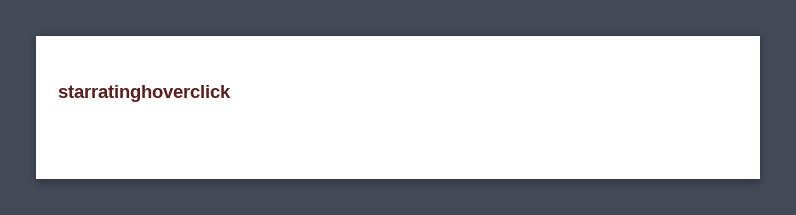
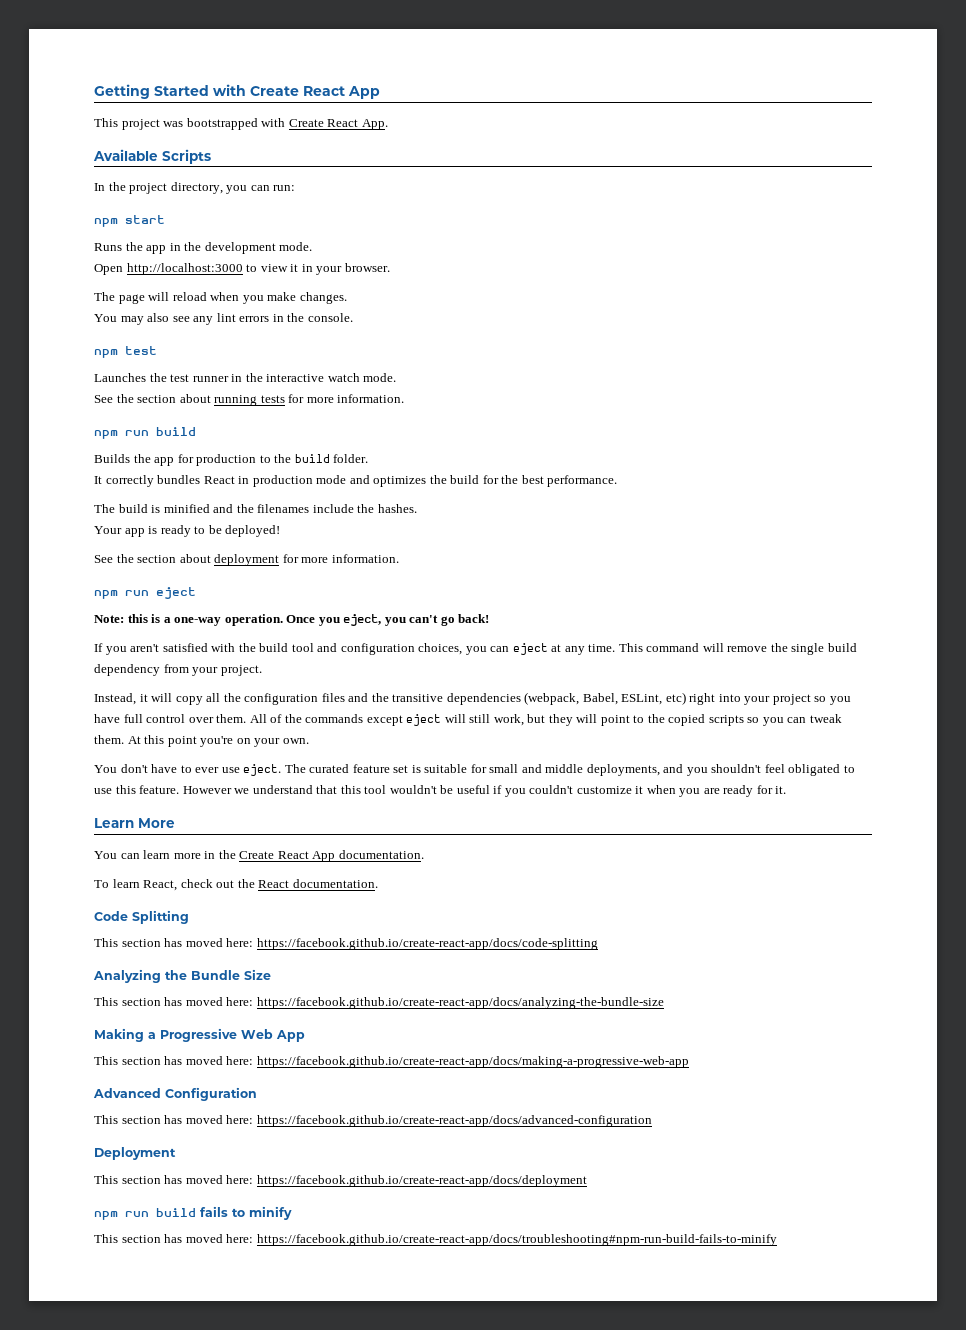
[58,85,231,102] starratinghoverclick -> [94,84,380,99] [94,118,388,130] [93,149,211,164] [94,182,296,194] [94,215,165,227] [94,242,313,254] [94,263,390,275] [94,292,347,304] [94,313,353,325] [94,346,157,358] [94,373,397,382] [94,394,405,406] [94,427,196,439] [94,454,369,466] [94,475,618,487] [94,504,417,513] [94,525,281,537] [94,554,399,566] [94,587,196,599] [94,614,490,626] [94,643,857,655] [94,664,262,676] [94,692,851,705] [94,714,842,726] [94,735,309,747] [94,764,855,776] [94,785,787,797] [94,818,175,828] [94,850,424,862] [94,879,378,891] [94,910,189,924] [94,938,598,950] [93,969,271,983] [94,997,664,1009] [94,1028,305,1042] [94,1056,689,1068] [93,1087,257,1101] [94,1115,652,1127] [94,1147,176,1160] [94,1175,587,1187] [94,1206,292,1220] [94,1234,777,1246] Getting Started with Create React App // This project was bootstrapped with Create React App. // Available Scripts // In the project directory, you can run: // npm start // Runs the app in the development mode. // Open http://localhost:3000 to view it in your browser. // The page will reload when you make changes. // You may also see any lint errors in the console. // npm test // Launches the test runner in the interactive watch mode. // See the section about running tests for more information. // npm run build // Builds the app for production to the build folder. // It correctly bundles React in production mode and optimizes the build for the best performance. // The build is minified and the filenames include the hashes. // Your app is ready to be deployed! // See the section about deployment for more information. // npm run eject // Note: this is a one-way operation. Once you eject, you can't go back! // If you aren't satisfied with the build tool and configuration choices, you can eject at any time. This command will remove the single build dependency from your project. // Instead, it will copy all the configuration files and the transitive dependencies (webpack, Babel, ESLint, etc) right into your project so you have full control over them. All of the commands except eject will still work, but they will point to the copied scripts so you can tweak them. At this point you're on your own. // You don't have to ever use eject. The curated feature set is suitable for small and middle deployments, and you shouldn't feel obligated to use this feature. However we understand that this tool wouldn't be useful if you couldn't customize it when you are ready for it. // Learn More // You can learn more in the Create React App documentation. // To learn React, check out the React documentation. // Code Splitting // This section has moved here: https://facebook.github.io/create-react-app/docs/code-splitting // Analyzing the Bundle Size // This section has moved here: https://facebook.github.io/create-react-app/docs/analyzing-the-bundle-size // Making a Progressive Web App // This section has moved here: https://facebook.github.io/create-react-app/docs/making-a-progressive-web-app // Advanced Configuration // This section has moved here: https://facebook.github.io/create-react-app/docs/advanced-configuration // Deployment // This section has moved here: https://facebook.github.io/create-react-app/docs/deployment // npm run build fails to minify // This section has moved here: https://facebook.github.io/create-react-app/docs/troubleshooting#npm-run-build-fails-to-minify

